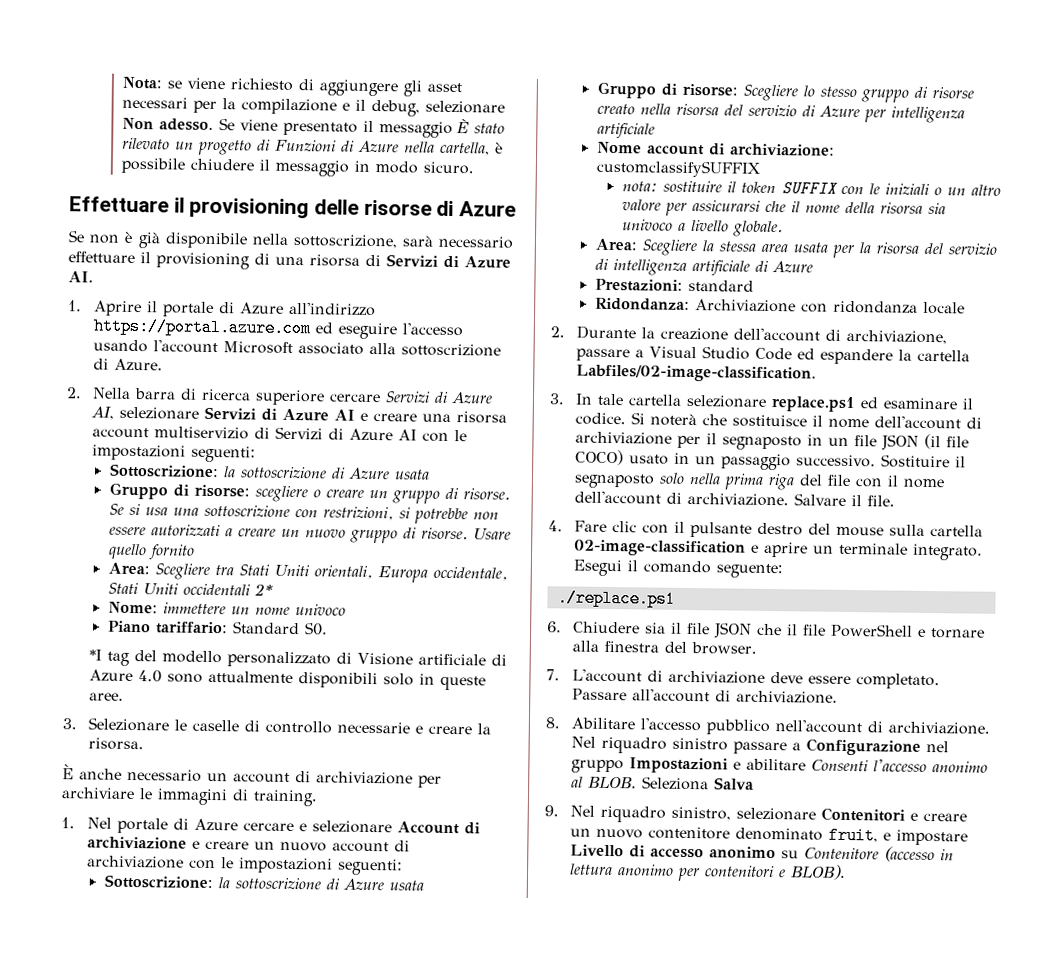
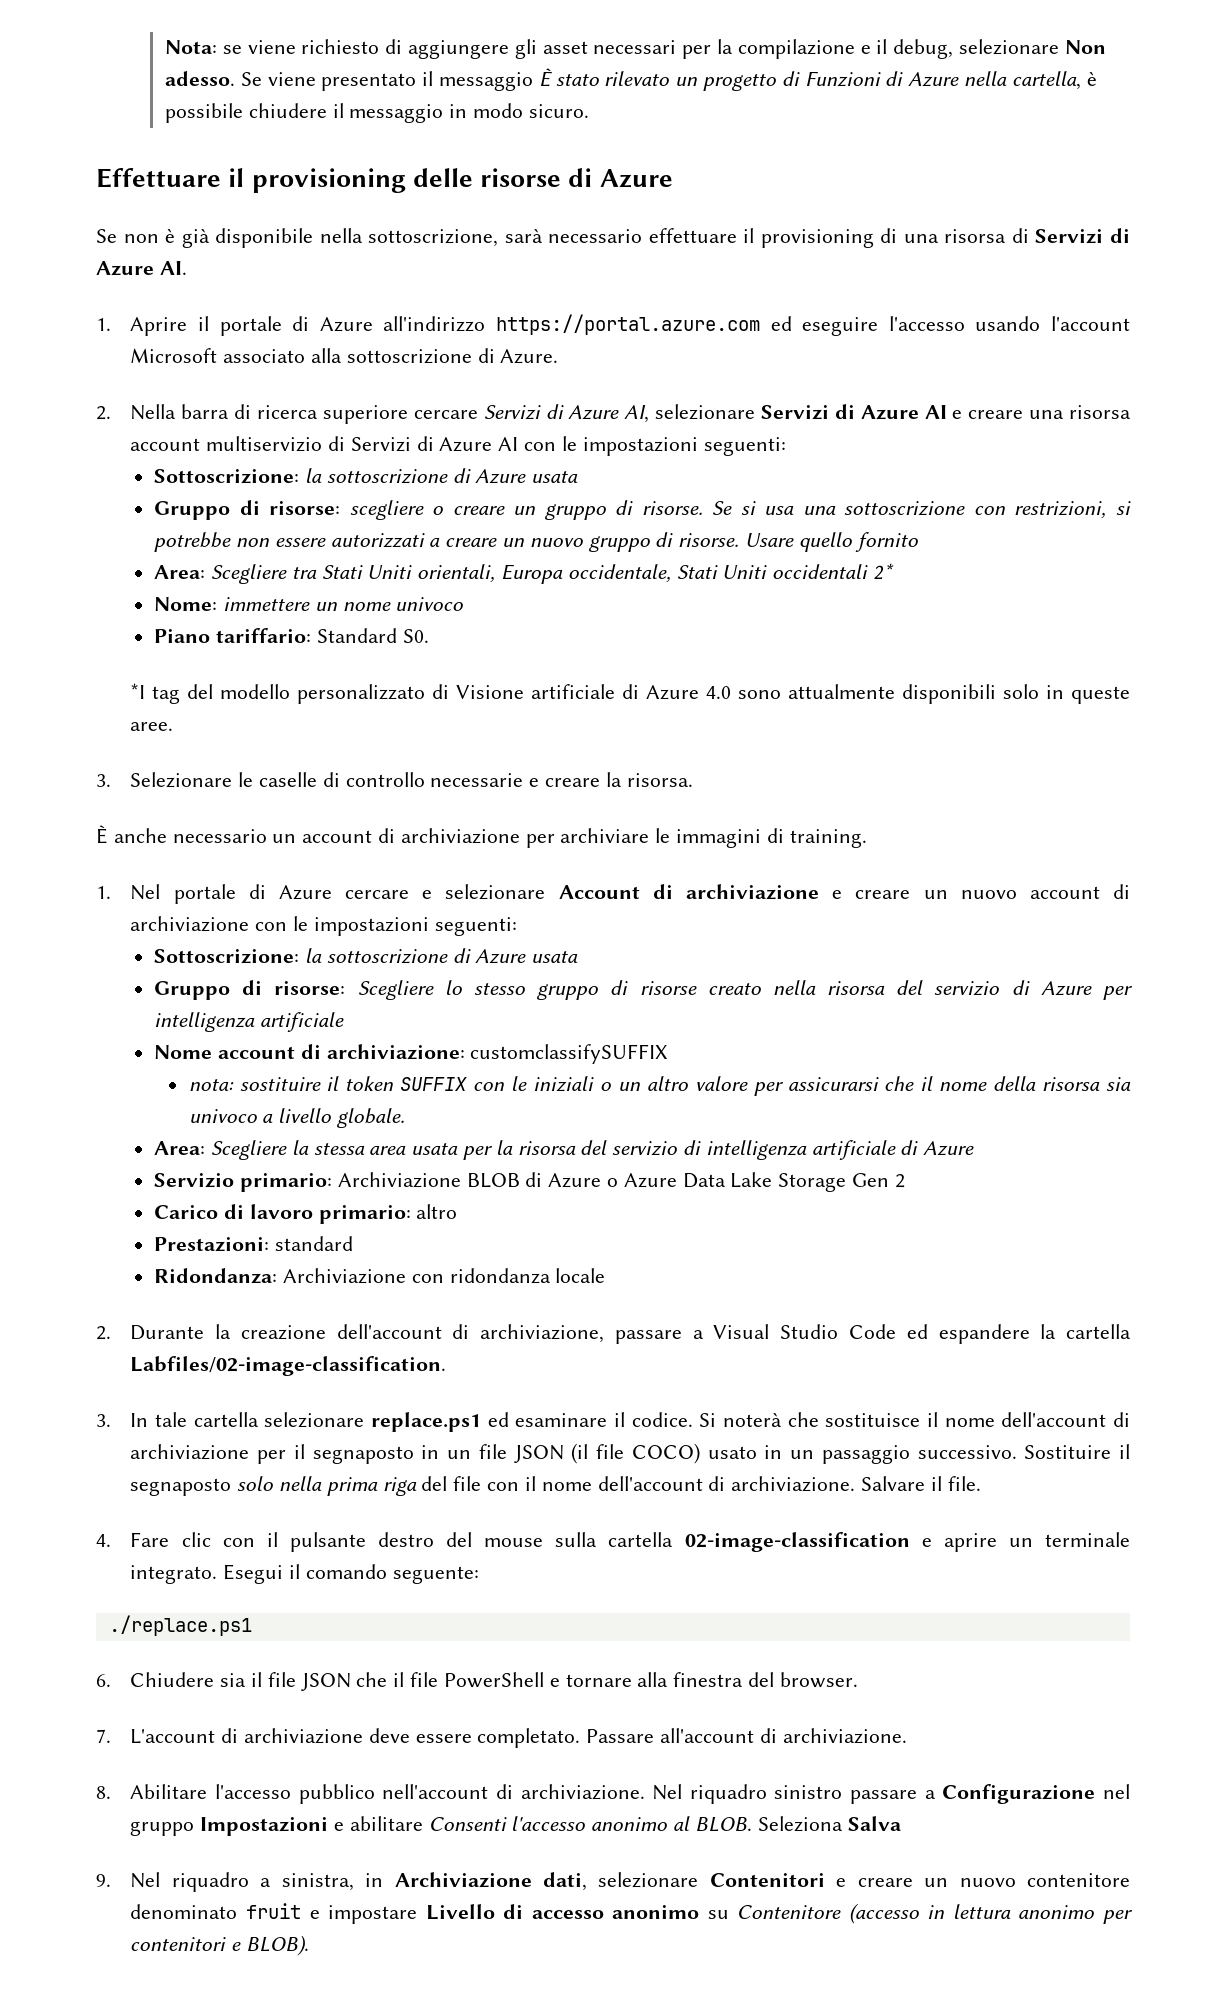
(813, 267) none -> [154,1172,905,1192] [154,1204,458,1224] // Servizio primario: Archiviazione BLOB di Azure o Azure Data Lake Storage Gen 2 // Carico di lavoro primario: altro
[671,806,732,821] sinistro, -> [260,1872,588,1891] a sinistra, in Archiviazione dati,
[828,826,879,845] fruit, -> [246,1903,302,1919] fruit

